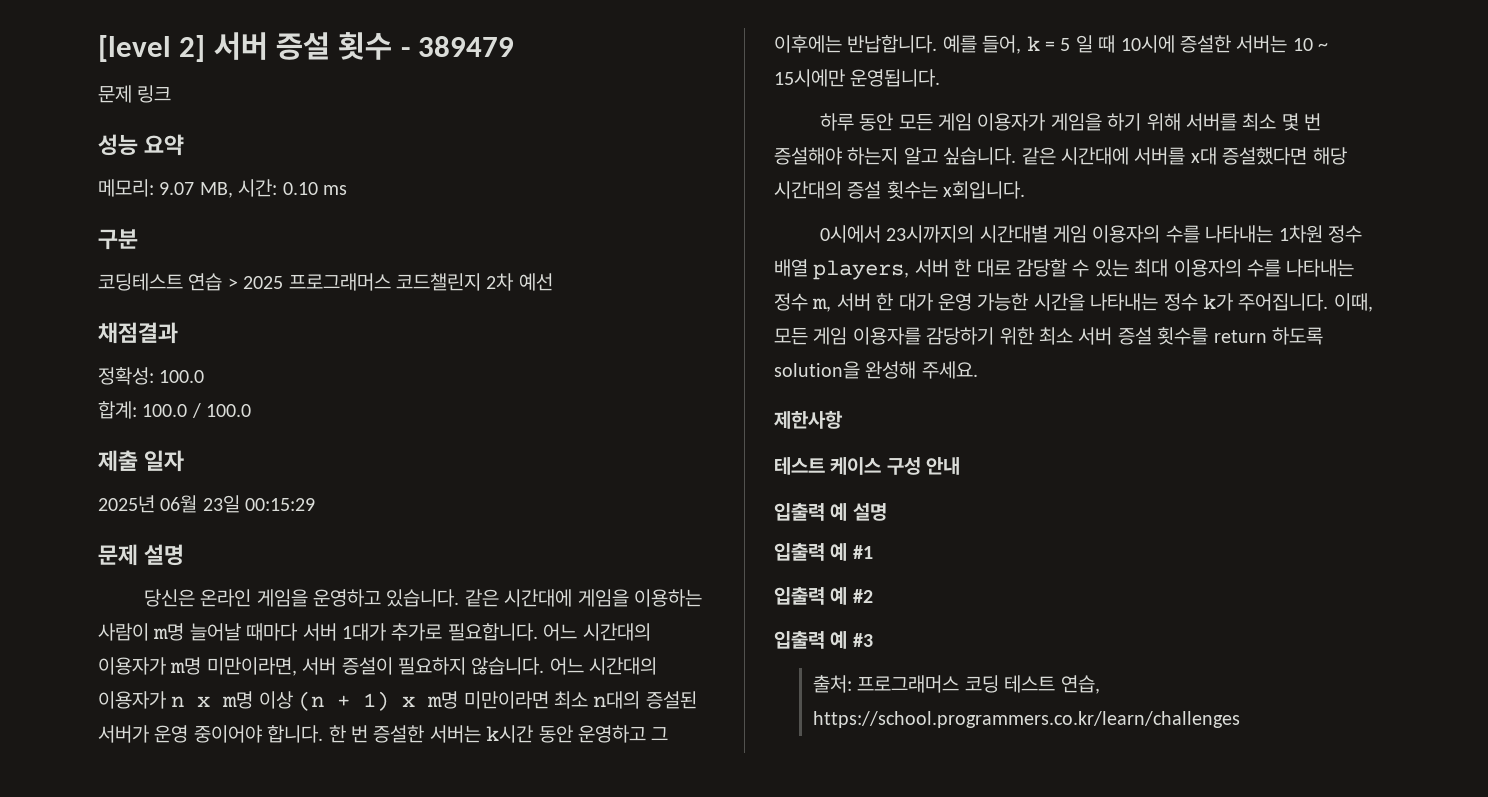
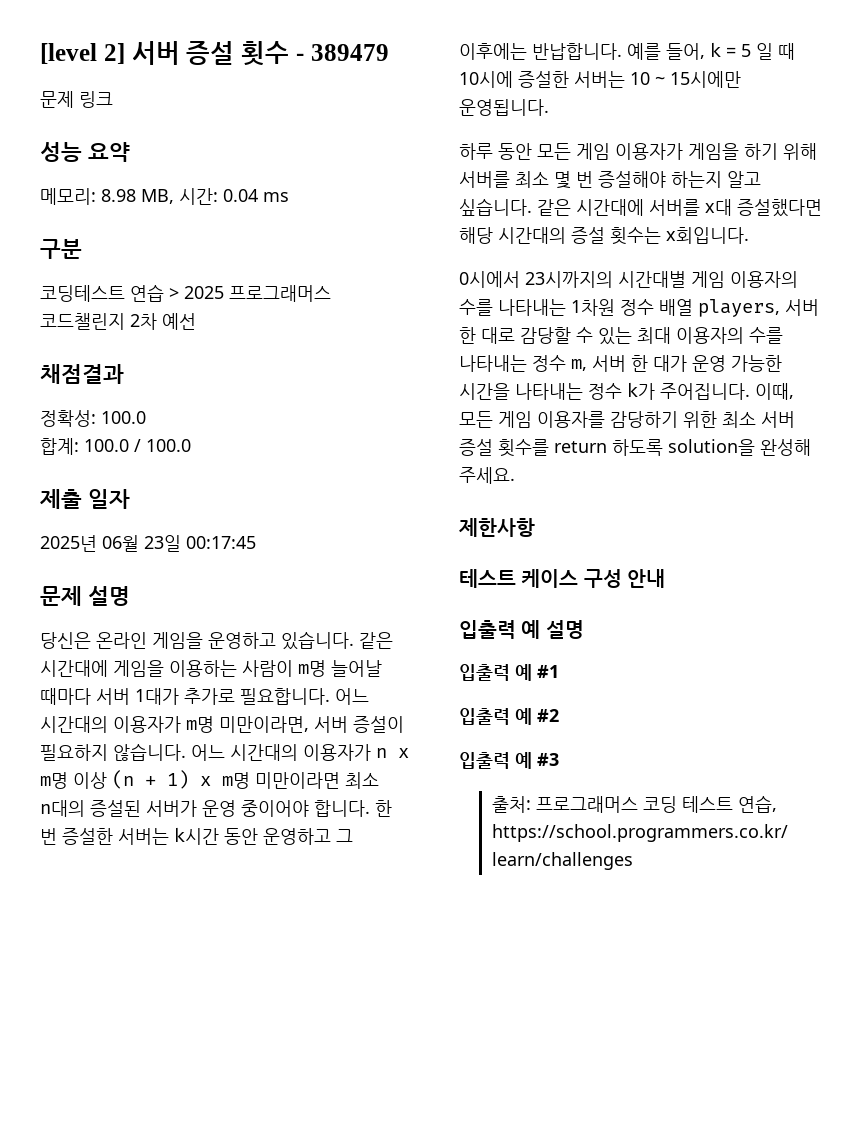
[159,182,195,195] 9.07 -> [101,189,136,202] 8.98
[282,182,318,195] 0.10 -> [223,189,258,202] 0.04
[245,498,316,511] 00:15:29 -> [186,536,256,549] 00:17:45

